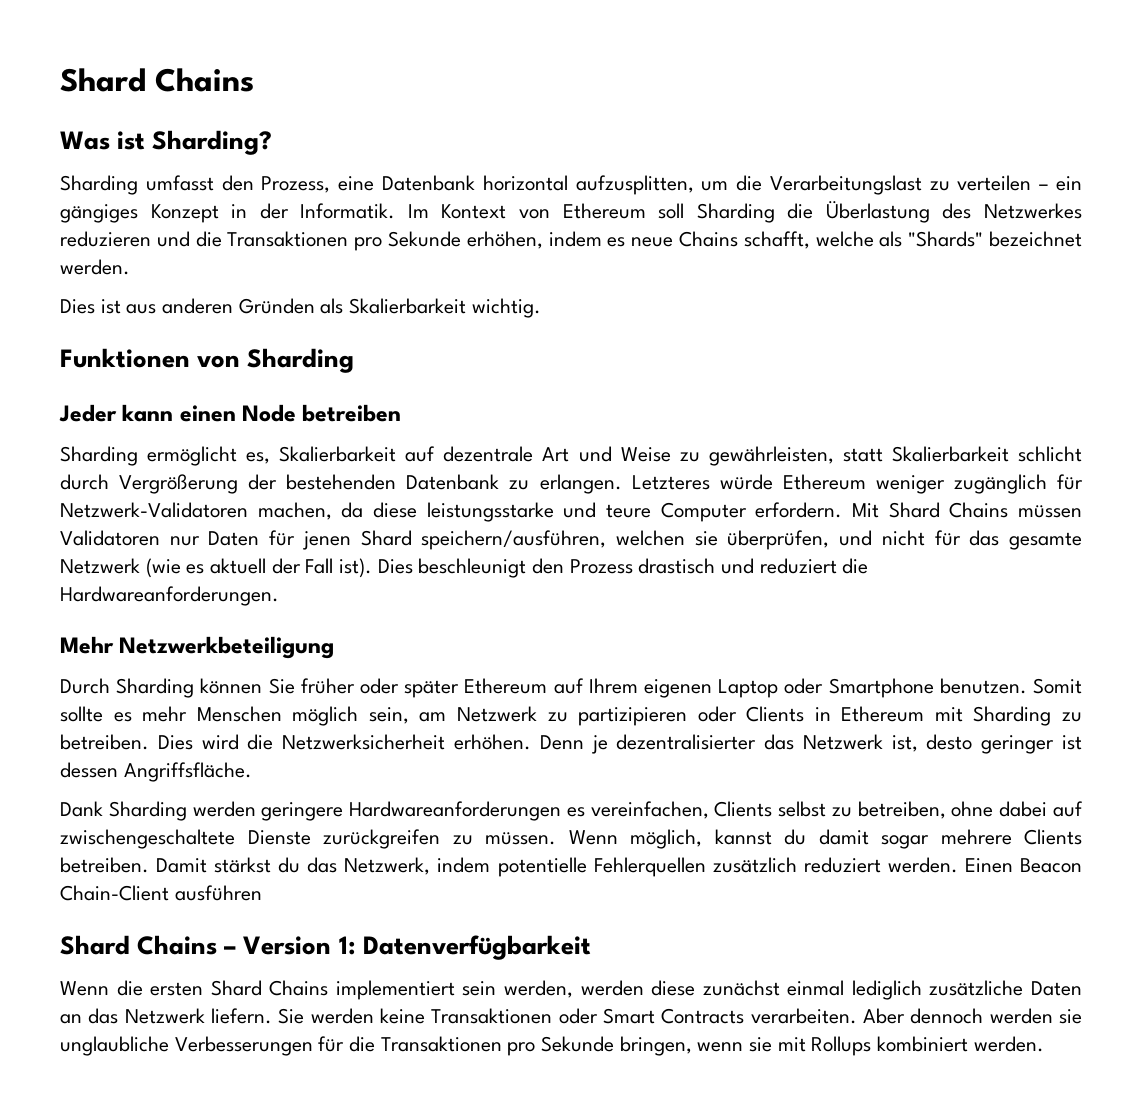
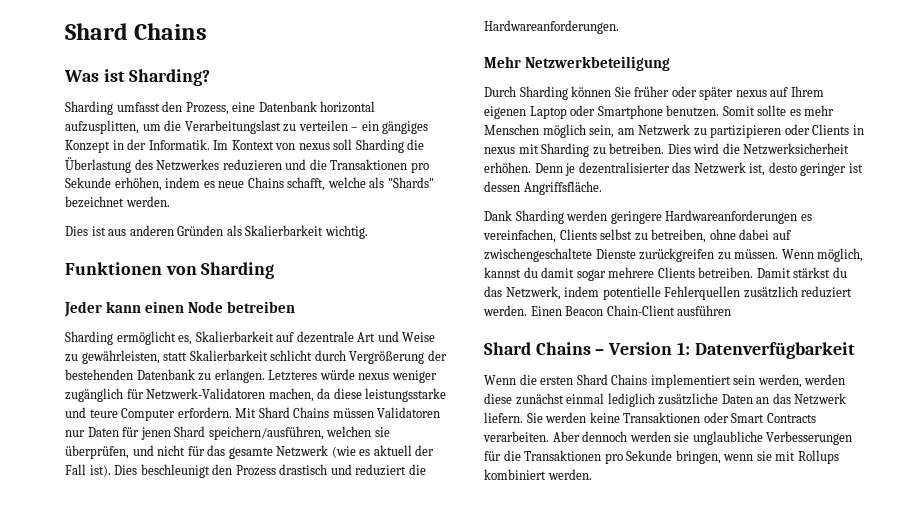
[562,203,646,219] Ethereum -> [298,143,330,150] nexus
[782,474,866,490] Ethereum -> [358,373,390,380] nexus
[464,678,548,694] Ethereum -> [735,90,767,97] nexus
[841,706,925,722] Ethereum -> [484,147,515,154] nexus

